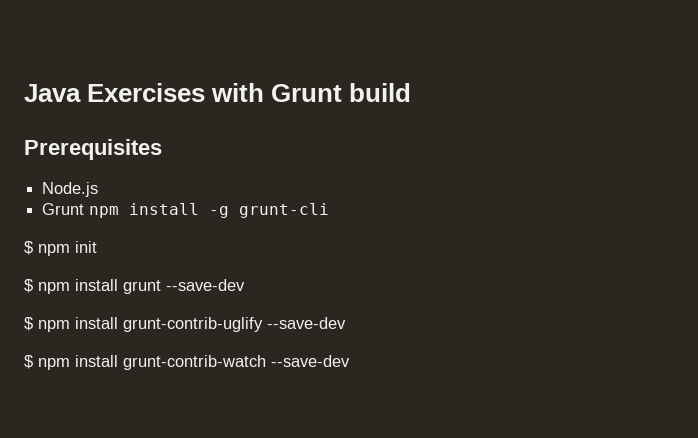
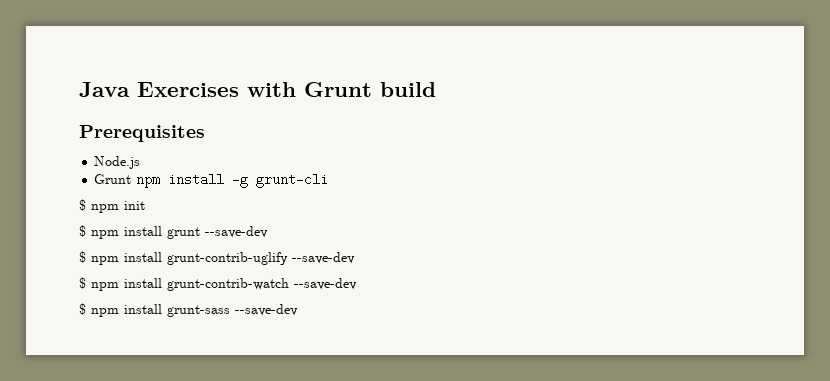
(350, 361) none -> [79,303,298,317] // $ npm install grunt-sass --save-dev

